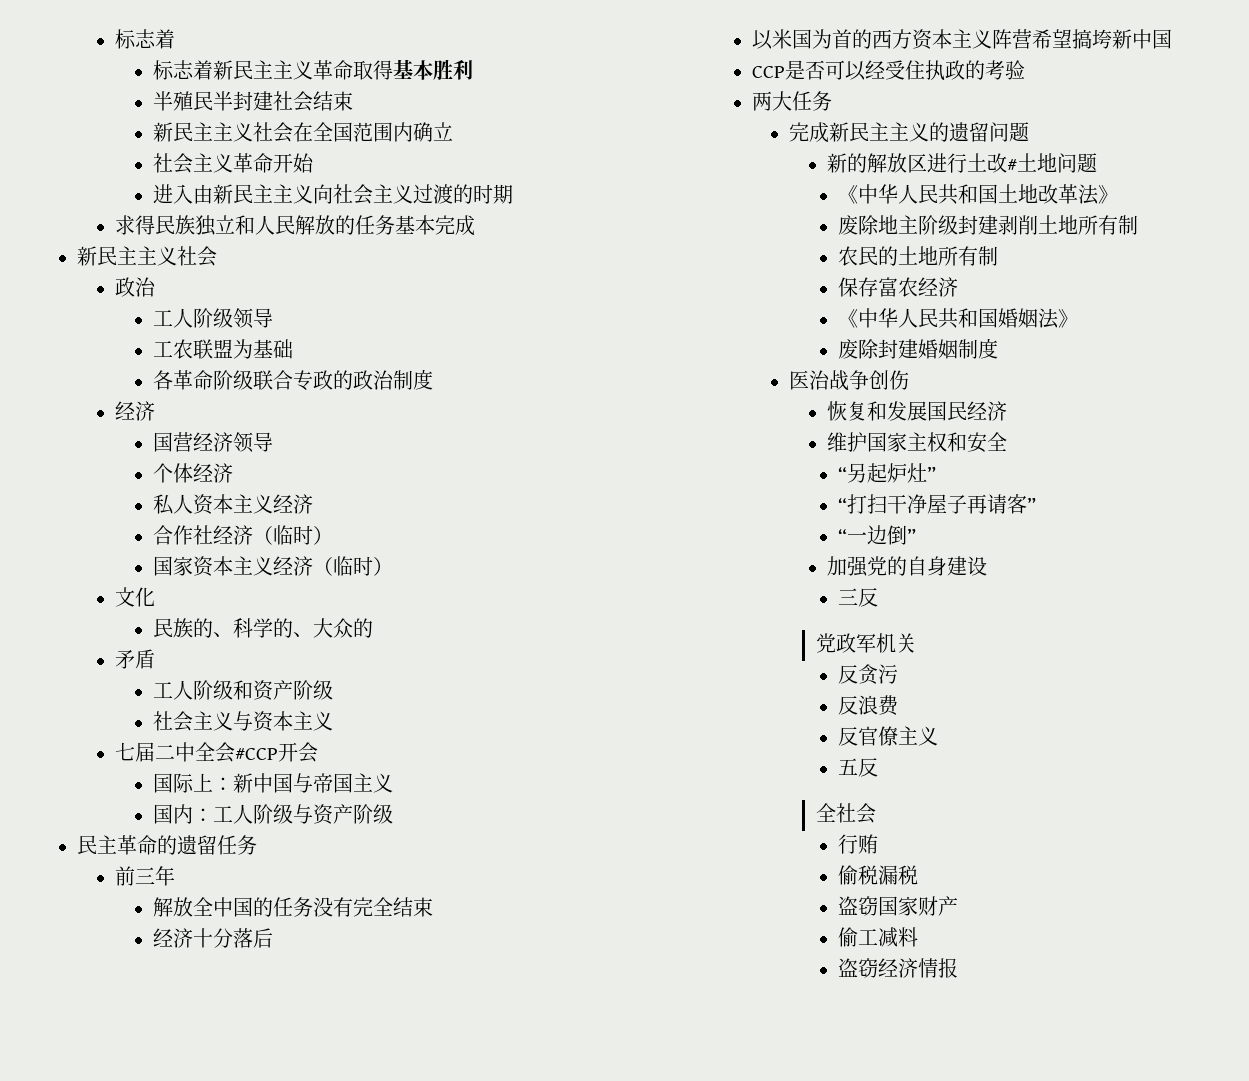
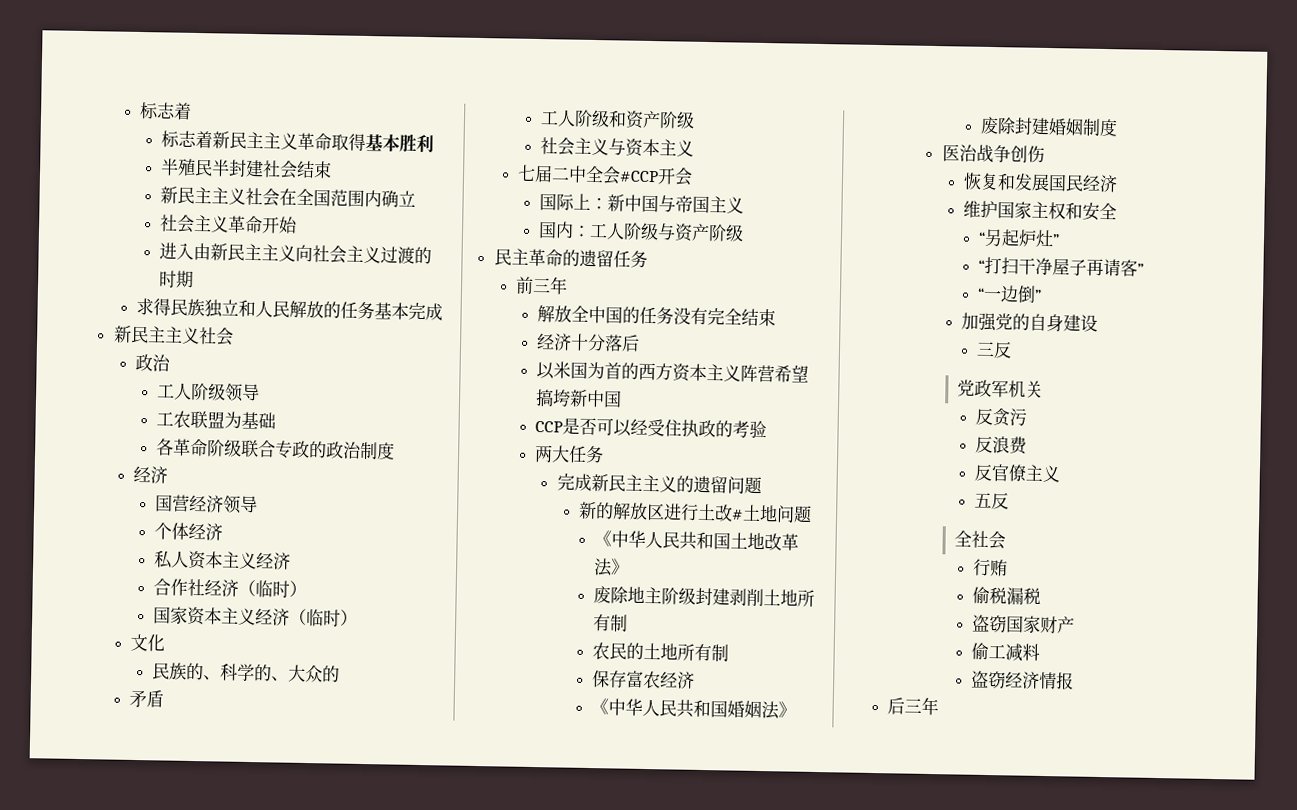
(958, 968) none -> [887,696,940,716] // 后三年

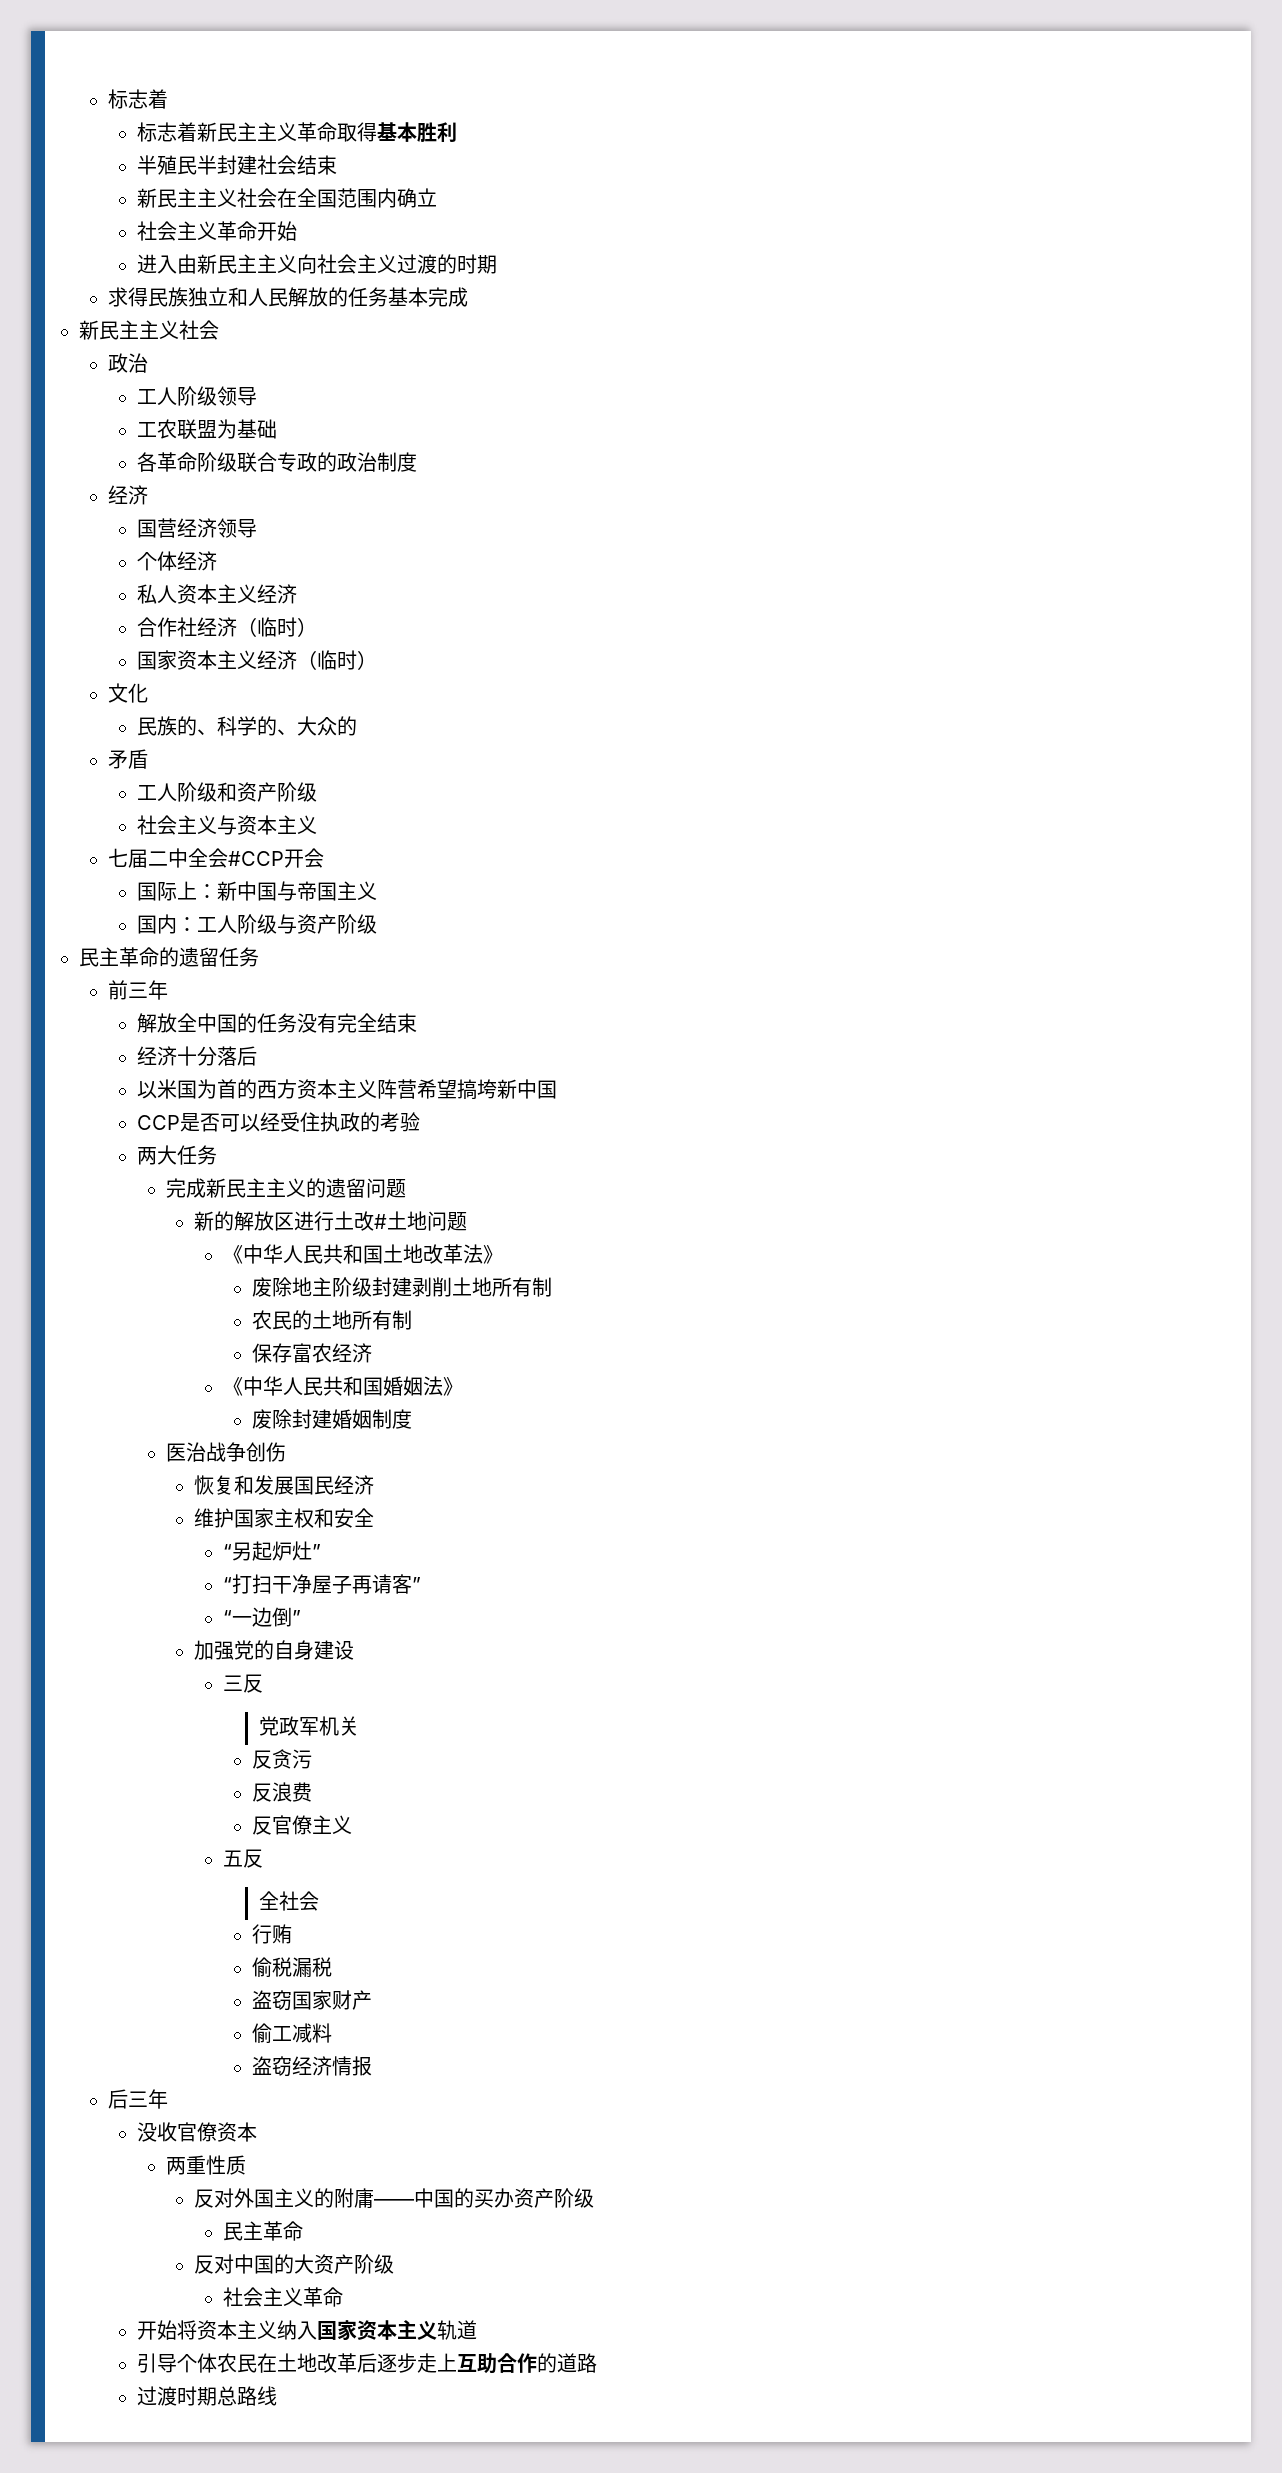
(940, 706) none -> [136,2122,257,2142] [165,2155,246,2175] [194,2188,595,2209] [223,2221,304,2241] [194,2254,395,2274] [223,2287,344,2307] [136,2320,477,2340] [136,2353,597,2374] [136,2386,277,2406] // 没收官僚资本 // 两重性质 // 反对外国主义的附庸——中国的买办资产阶级 // 民主革命 // 反对中国的大资产阶级 // 社会主义革命 // 开始将资本主义纳入国家资本主义轨道 // 引导个体农民在土地改革后逐步走上互助合作的道路 // 过渡时期总路线

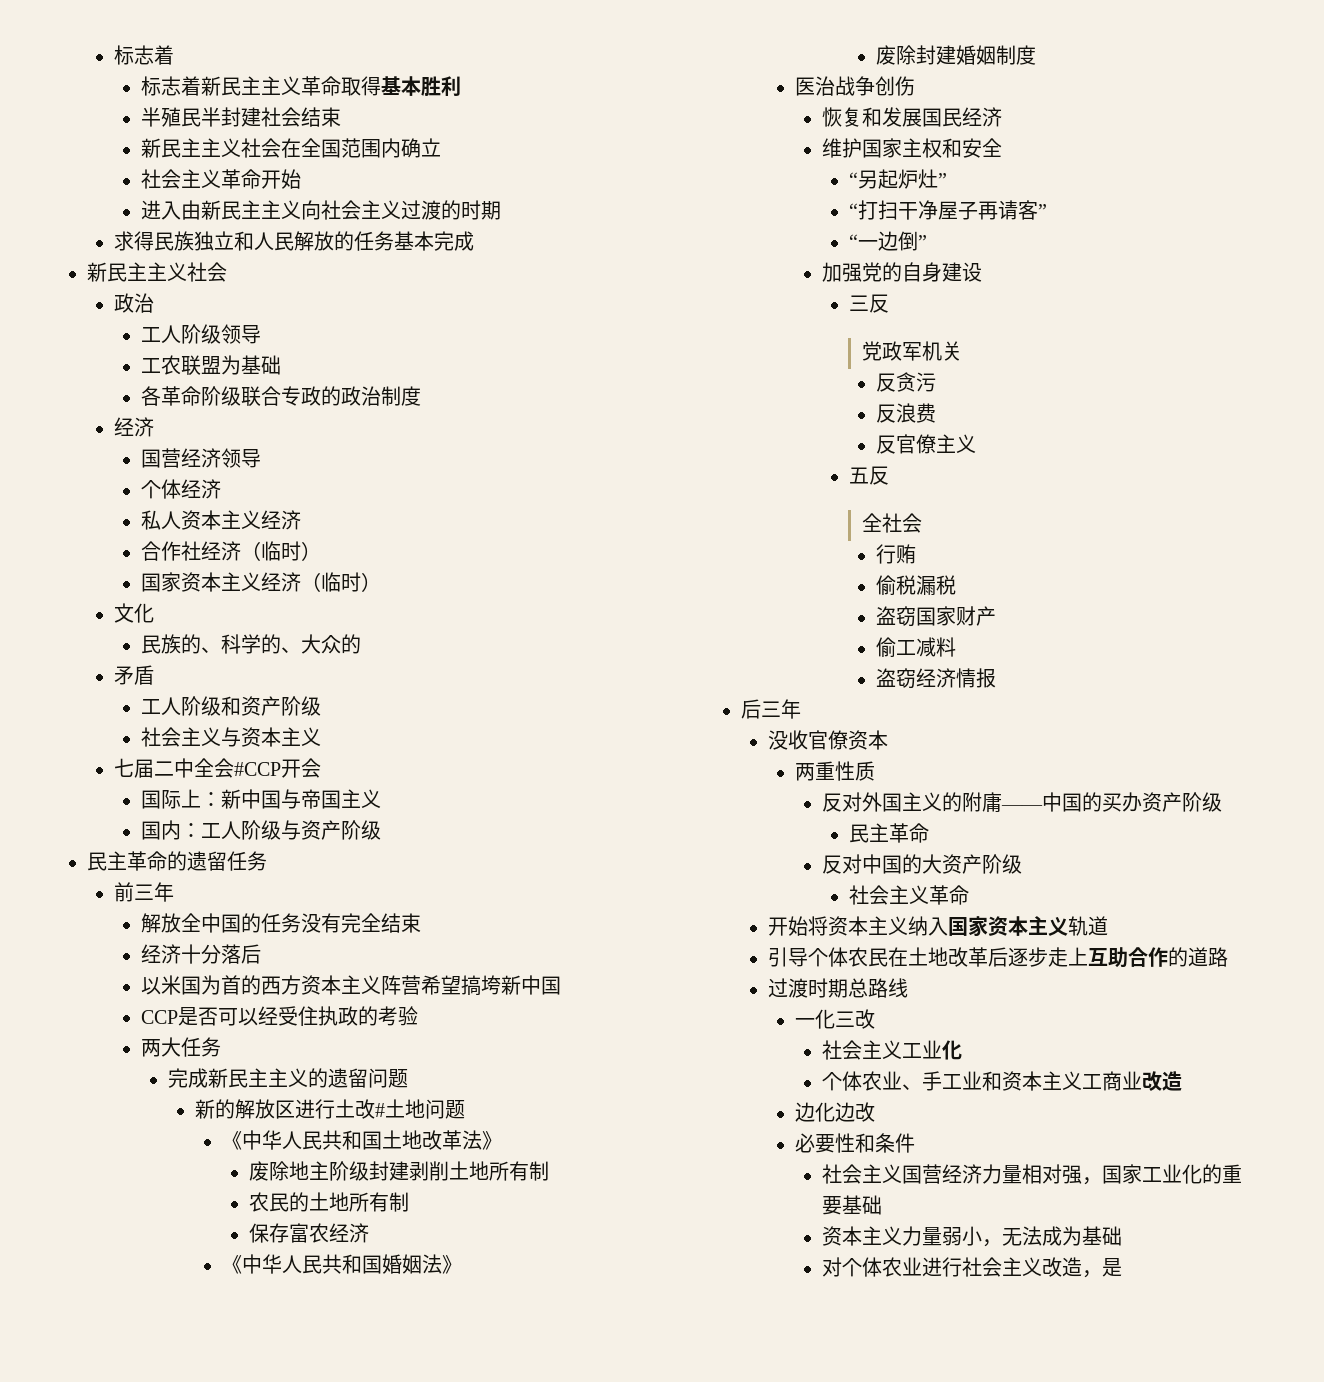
(277, 2396) none -> [794,1009,875,1029] [821,1040,962,1060] [821,1071,1182,1091] [794,1102,875,1122] [794,1133,915,1153] [821,1164,1242,1185] [821,1195,882,1215] [821,1226,1122,1247] [821,1257,1122,1278] // 一化三改 // 社会主义工业化 // 个体农业、手工业和资本主义工商业改造 // 边化边改 // 必要性和条件 // 社会主义国营经济力量相对强，国家工业化的重要基础 // 资本主义力量弱小，无法成为基础 // 对个体农业进行社会主义改造，是

